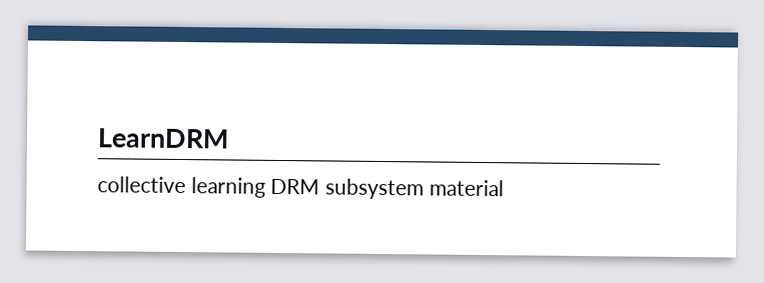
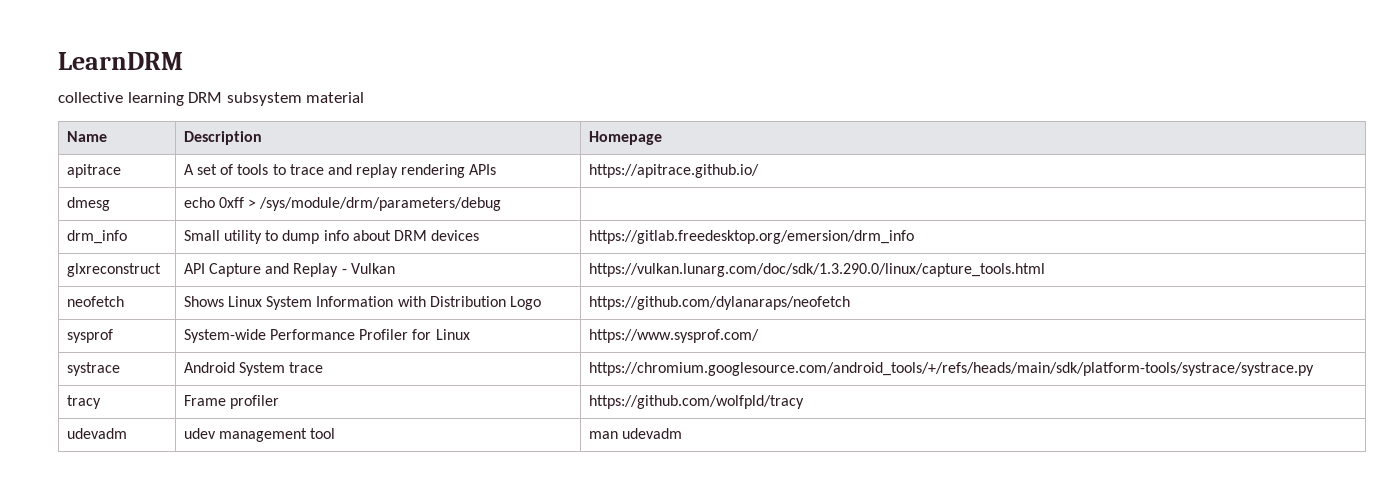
(504, 188) none -> [66,131,107,142] [183,131,262,145] [588,131,662,145] [66,164,121,178] [183,164,497,178] [588,164,759,178] [66,197,110,211] [183,197,502,211] [66,230,127,244] [183,230,480,244] [588,230,914,244] [66,263,161,277] [183,263,395,277] [588,263,1045,277] [66,296,124,307] [183,296,541,310] [588,296,850,310] [66,329,113,343] [183,329,470,343] [588,329,759,343] [66,362,120,376] [183,362,324,376] [588,362,1314,376] [66,395,101,409] [183,395,279,409] [588,395,804,409] [66,428,127,439] [183,428,336,442] [588,428,682,439] // Name | Description | Homepage // apitrace | A set of tools to trace and replay rendering APIs | https://apitrace.github.io/ // dmesg | echo 0xff > /sys/module/drm/parameters/debug | // drm_info | Small utility to dump info about DRM devices | https://gitlab.freedesktop.org/emersion/drm_info // glxreconstruct | API Capture and Replay - Vulkan | https://vulkan.lunarg.com/doc/sdk/1.3.290.0/linux/capture_tools.html // neofetch | Shows Linux System Information with Distribution Logo | https://github.com/dylanaraps/neofetch // sysprof | System-wide Performance Profiler for Linux | https://www.sysprof.com/ // systrace | Android System trace | https://chromium.googlesource.com/android_tools/+/refs/heads/main/sdk/platform-tools/systrace/systrace.py // tracy | Frame profiler | https://github.com/wolfpld/tracy // udevadm | udev management tool | man udevadm

